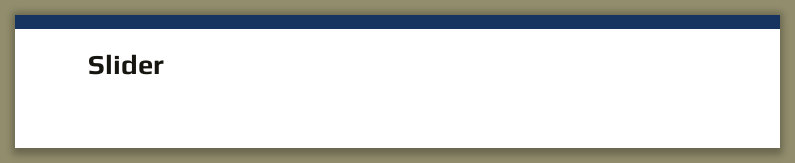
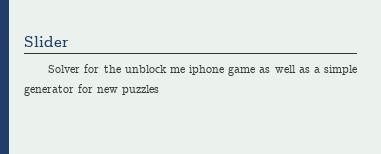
(164, 64) none -> [48,64,357,76] [24,84,159,96] // Solver for the unblock me iphone game as well as a simple generator for new puzzles

